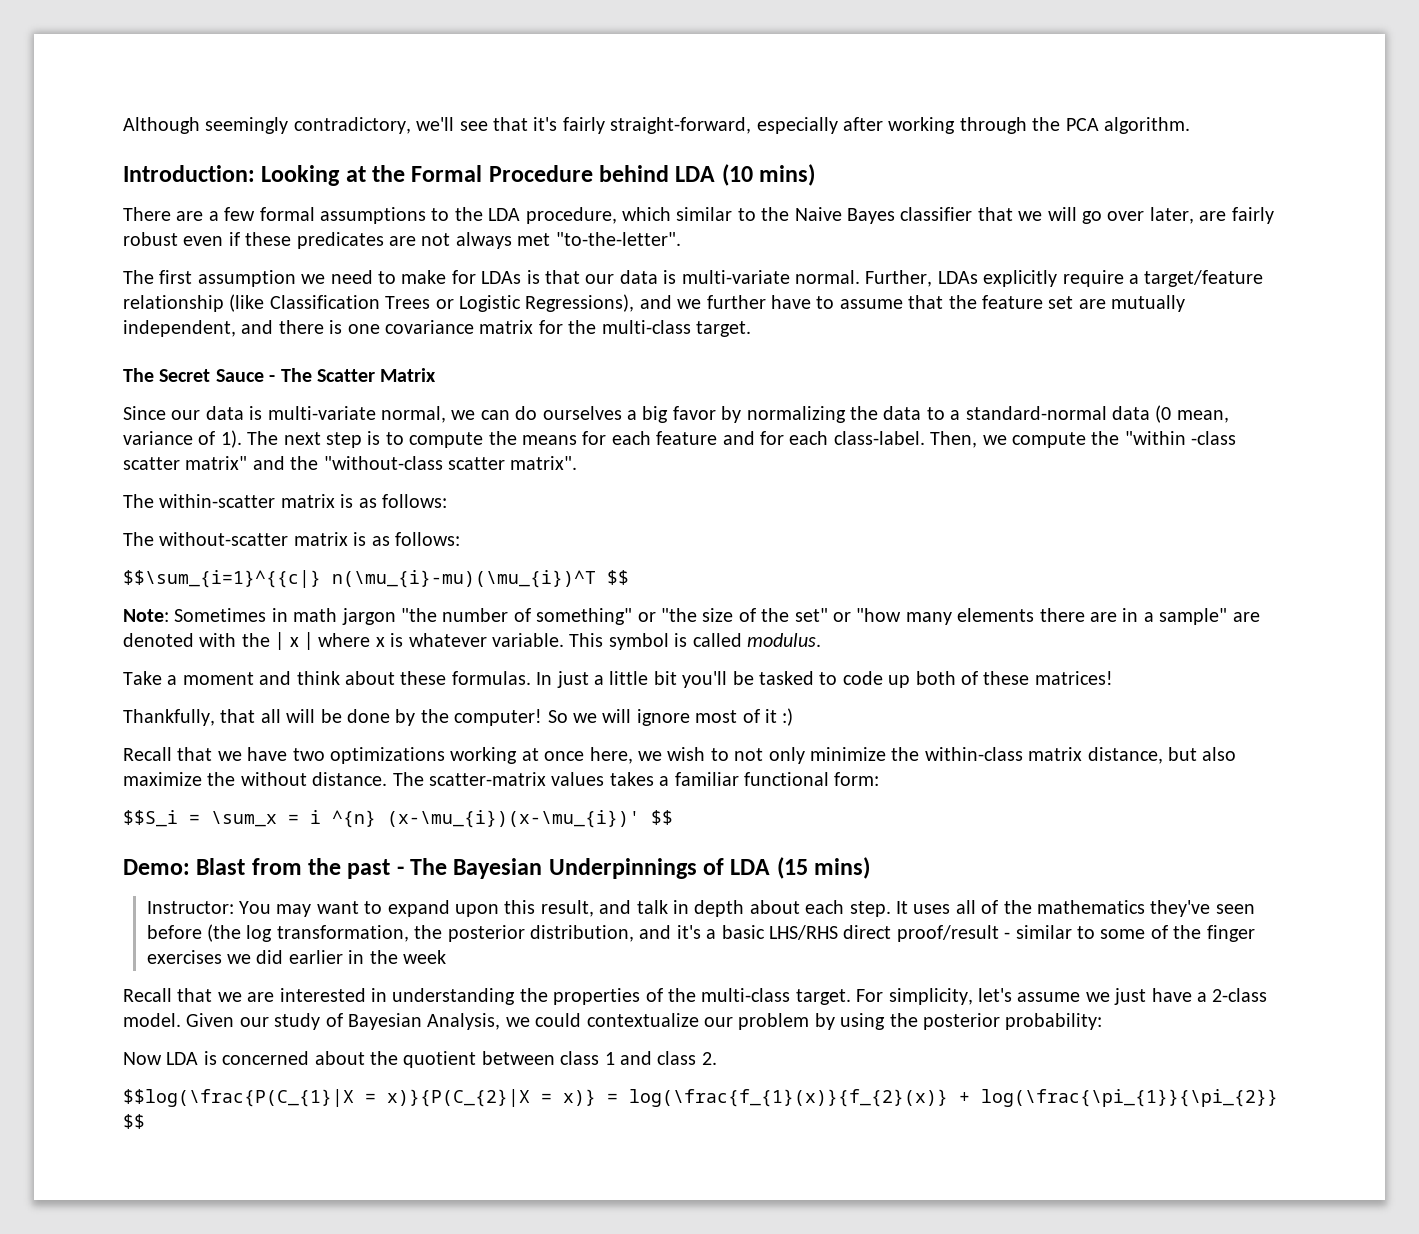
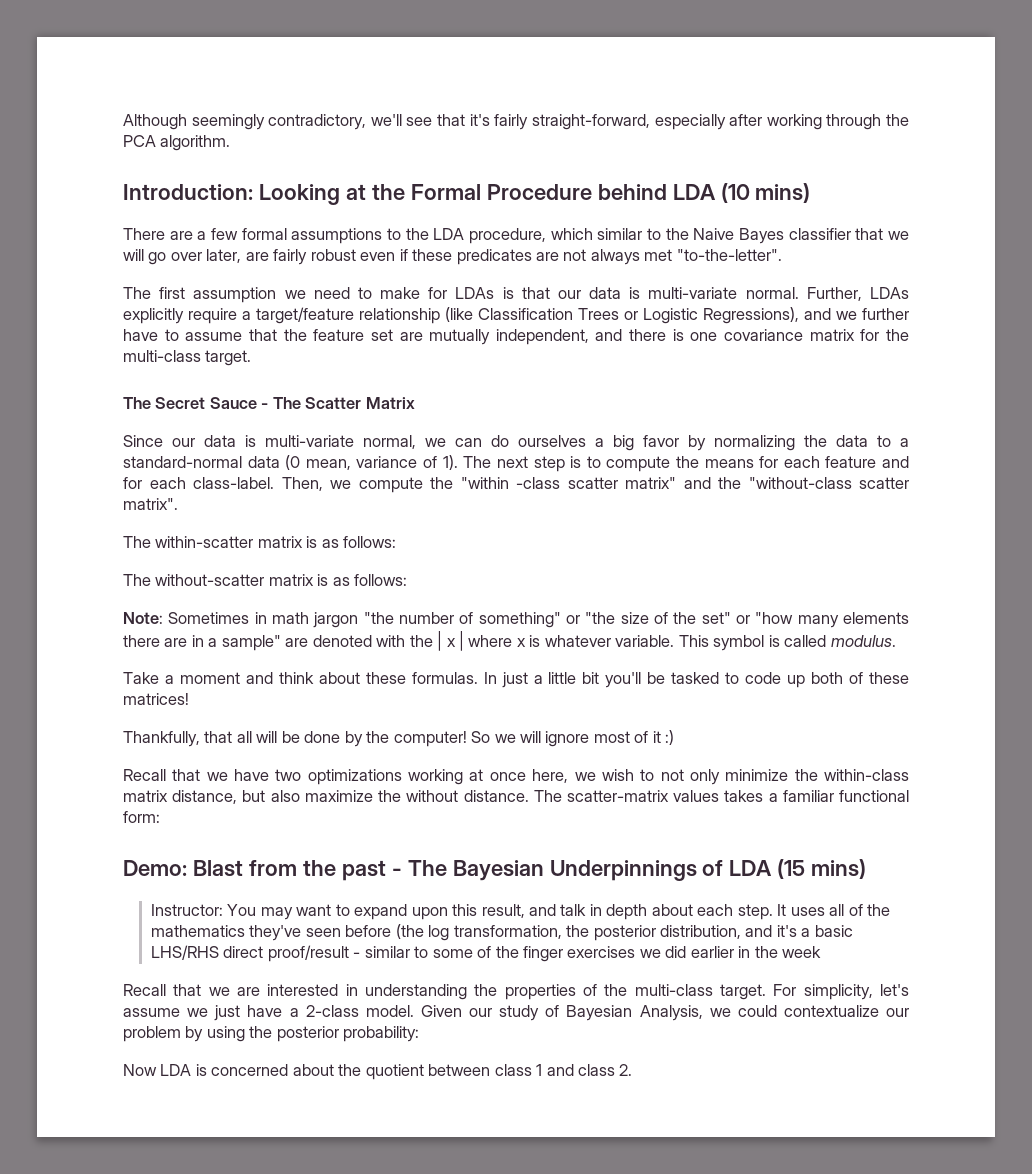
[123,570,629,588] // $$\sum_{i=1}^{{c|} n(\mu_{i}-mu)(\mu_{i})^T $$ -> (408, 580) none
[123,810,673,828] // $$S_i = \sum_x = i ^{n} (x-\mu_{i})(x-\mu_{i})' $$ -> (160, 817) none
[123,1089,1278,1107] [123,1114,145,1129] // $$log(\frac{P(C_{1}|X = x)}{P(C_{2}|X = x)} = log(\frac{f_{1}(x)}{f_{2}(x)} + log(\frac{\pi_{1}}{\pi_{2}} $$ -> (633, 1070) none

